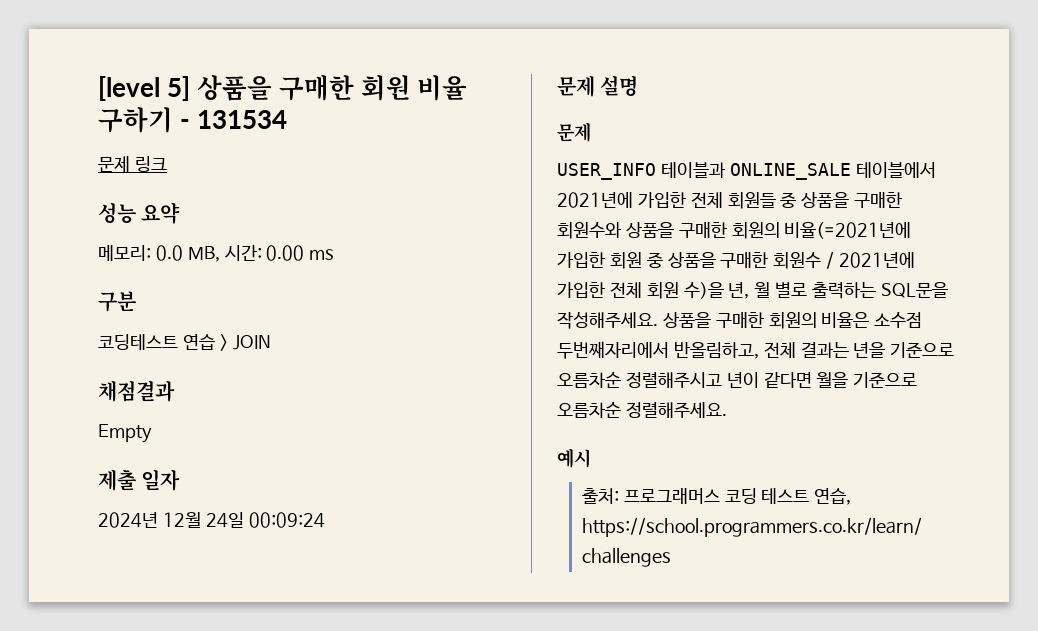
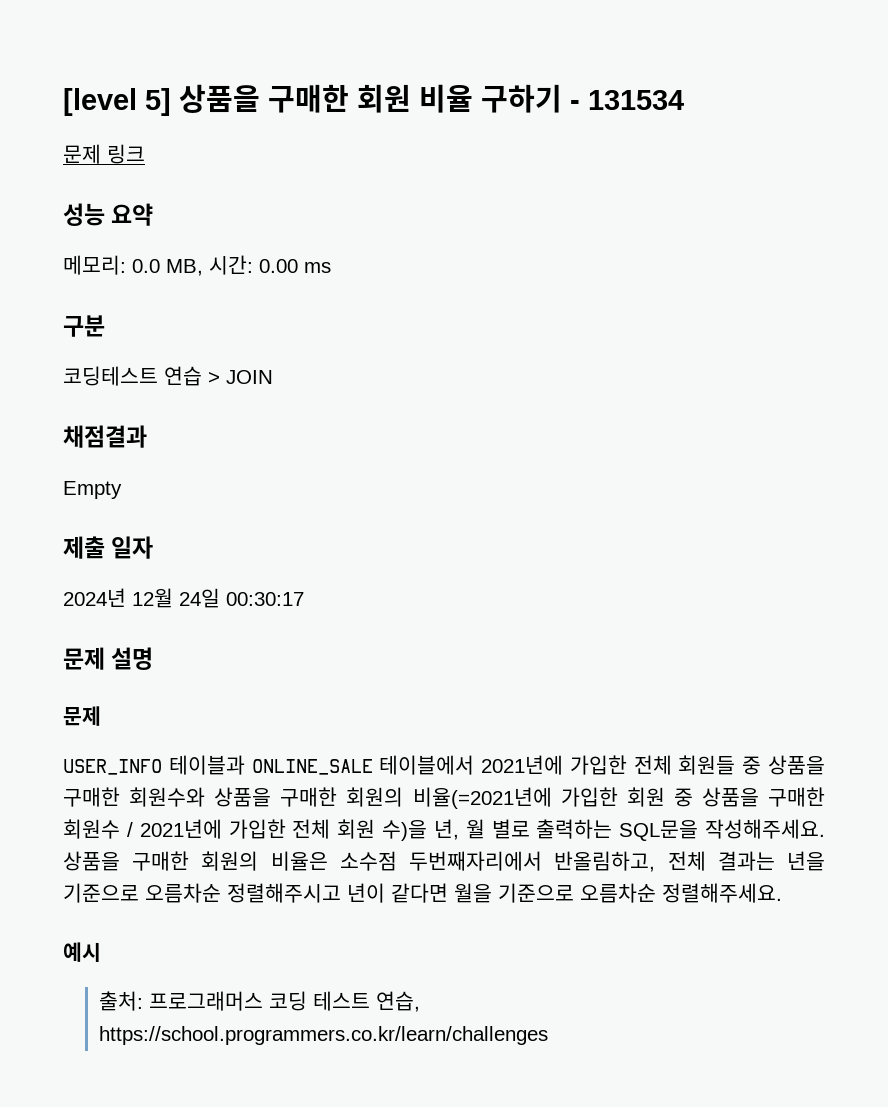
[248,512,325,528] 00:09:24 -> [226,592,304,606] 00:30:17

